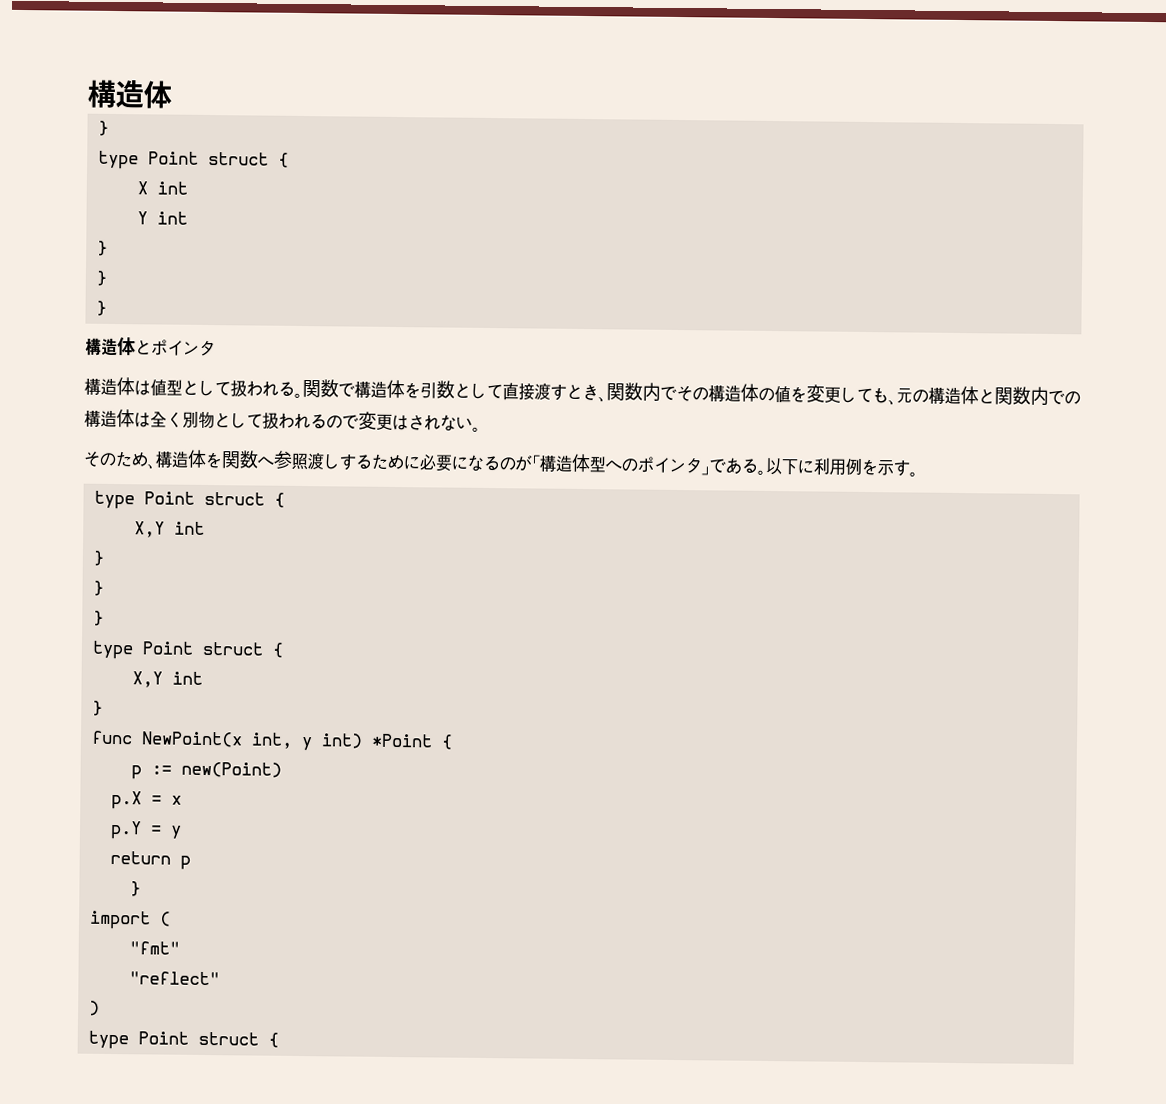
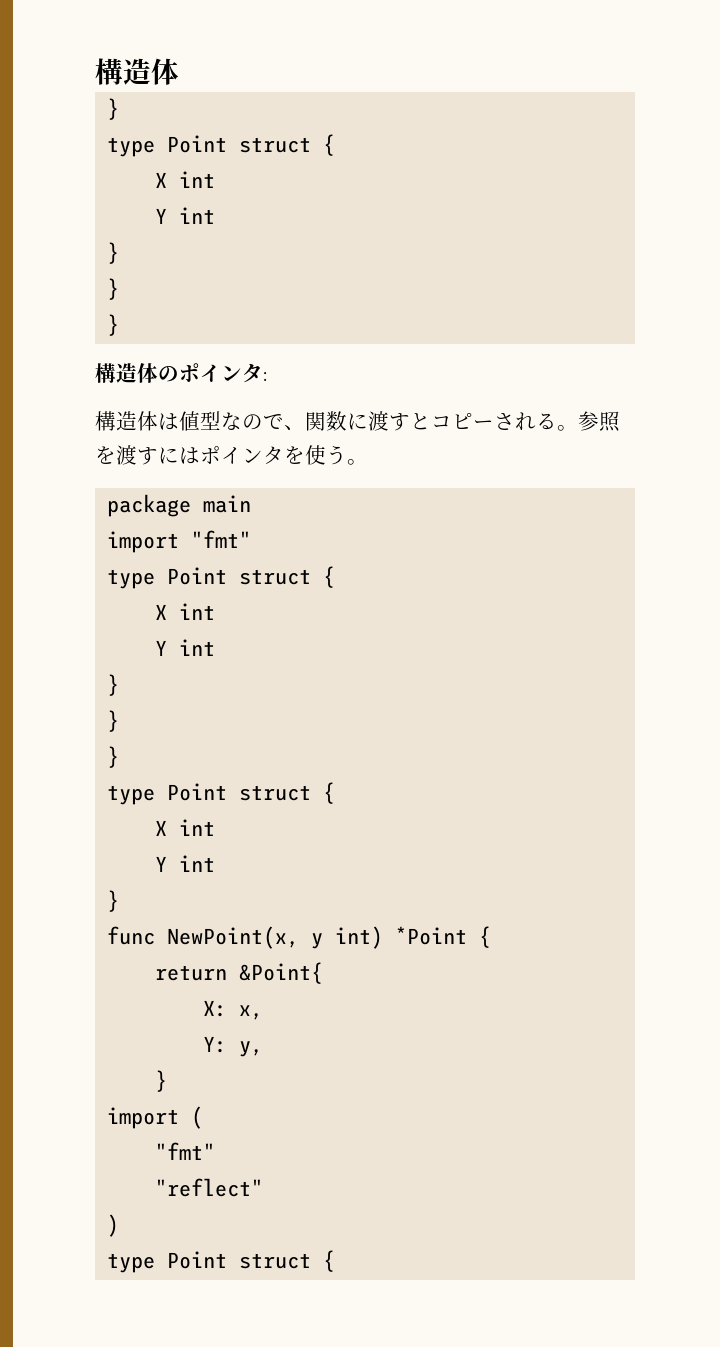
[135,339,216,357] とポインタ -> [158,363,267,383] のポインタ:
[182,379,1081,406] [84,409,481,432] [83,449,918,477] [93,490,285,510] [133,521,165,538] として扱われる。関数で構造体を引数として直接渡すとき、関数内でその構造体の値を変更しても、元の構造体と関数内での構造体は全く別物として扱われるので変更はされない。 // そのため、構造体を関数へ参照渡しするために必要になるのが「構造体型へのポインタ」である。以下に利用例を示す。 // type Point struct { // X,Y -> [221,411,620,432] [95,445,368,465] [107,494,252,517] [107,530,252,553] [107,566,336,589] [155,603,216,620] [155,640,168,656] なので、関数に渡すとコピーされる。参照を渡すにはポインタを使う。 // package main // import "fmt" // type Point struct { // X int // Y
[131,671,163,688] X,Y -> [155,819,216,836] [155,856,168,872] X int // Y
[140,731,293,749] NewPoint(x int, -> [167,926,300,949] NewPoint(x,
[130,761,282,780] [110,790,182,810] [109,820,182,840] [109,850,191,870] p := new(Point) // p.X = x // p.Y = y // return p -> [155,962,324,984] [203,1000,264,1020] [203,1036,264,1057] return &Point{ // X: x, // Y: y,

